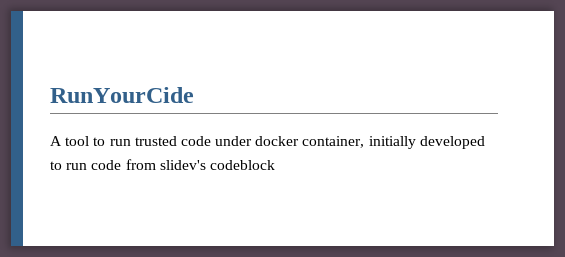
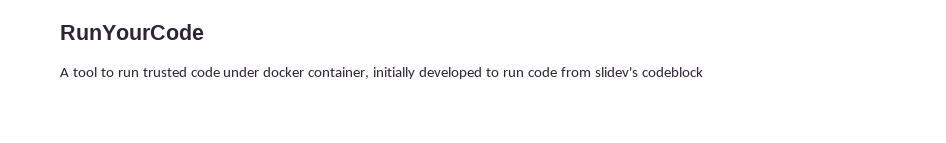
[50,87,194,103] RunYourCide -> [60,24,204,40] RunYourCode

